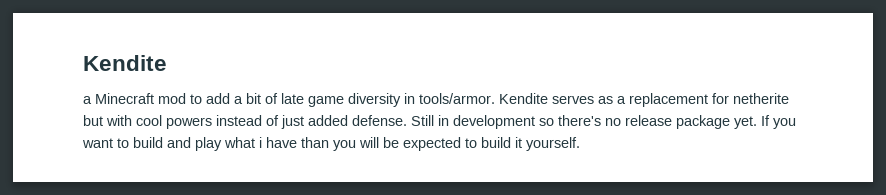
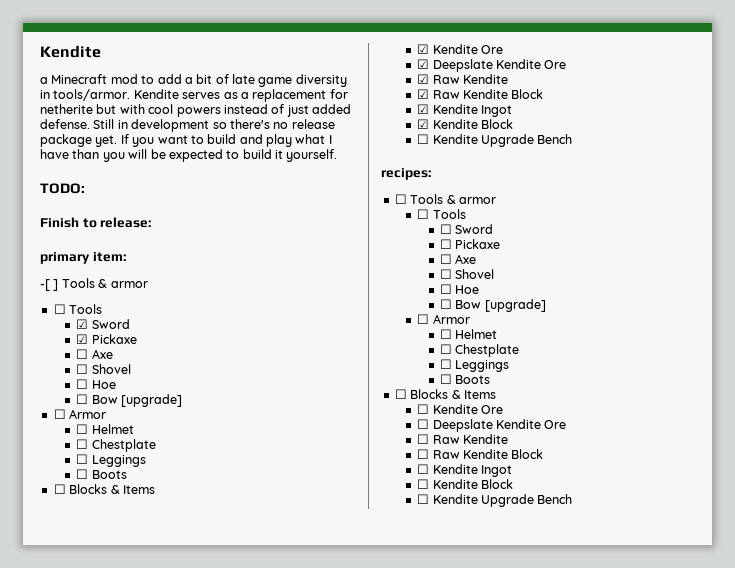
[259,137,262,148] i -> [328,135,332,144] I
(580, 144) none -> [40,183,85,194] [40,217,152,228] [40,252,126,264] [40,278,148,291] [53,304,103,314] [76,319,130,329] [76,334,137,344] [76,349,113,359] [76,364,131,374] [76,379,116,389] [76,394,183,407] [53,409,107,419] [76,424,134,434] [76,439,156,452] [76,454,146,467] [76,469,127,479] [53,484,155,494] [417,44,504,54] [417,59,567,72] [417,74,509,84] [417,89,544,99] [417,104,513,117] [417,119,514,129] [417,134,573,147] [381,168,431,180] [394,194,496,204] [417,209,466,219] [439,224,494,234] [439,239,501,249] [439,254,477,264] [439,269,495,279] [439,284,480,294] [439,299,546,312] [417,314,470,324] [439,329,498,339] [439,344,520,357] [439,359,510,372] [439,374,491,384] [394,389,496,399] [417,404,504,414] [417,419,567,432] [417,434,509,444] [417,449,544,459] [417,464,513,477] [417,479,514,489] [417,494,573,507] // TODO: // Finish to release: // primary item: // -[ ] Tools & armor // ☐ Tools // ☑ Sword // ☑ Pickaxe // ☐ Axe // ☐ Shovel // ☐ Hoe // ☐ Bow [upgrade] // ☐ Armor // ☐ Helmet // ☐ Chestplate // ☐ Leggings // ☐ Boots // ☐ Blocks & Items // ☑ Kendite Ore // ☑ Deepslate Kendite Ore // ☑ Raw Kendite // ☑ Raw Kendite Block // ☑ Kendite Ingot // ☑ Kendite Block // ☐ Kendite Upgrade Bench // recipes: // ☐ Tools & armor // ☐ Tools // ☐ Sword // ☐ Pickaxe // ☐ Axe // ☐ Shovel // ☐ Hoe // ☐ Bow [upgrade] // ☐ Armor // ☐ Helmet // ☐ Chestplate // ☐ Leggings // ☐ Boots // ☐ Blocks & Items // ☐ Kendite Ore // ☐ Deepslate Kendite Ore // ☐ Raw Kendite // ☐ Raw Kendite Block // ☐ Kendite Ingot // ☐ Kendite Block // ☐ Kendite Upgrade Bench

